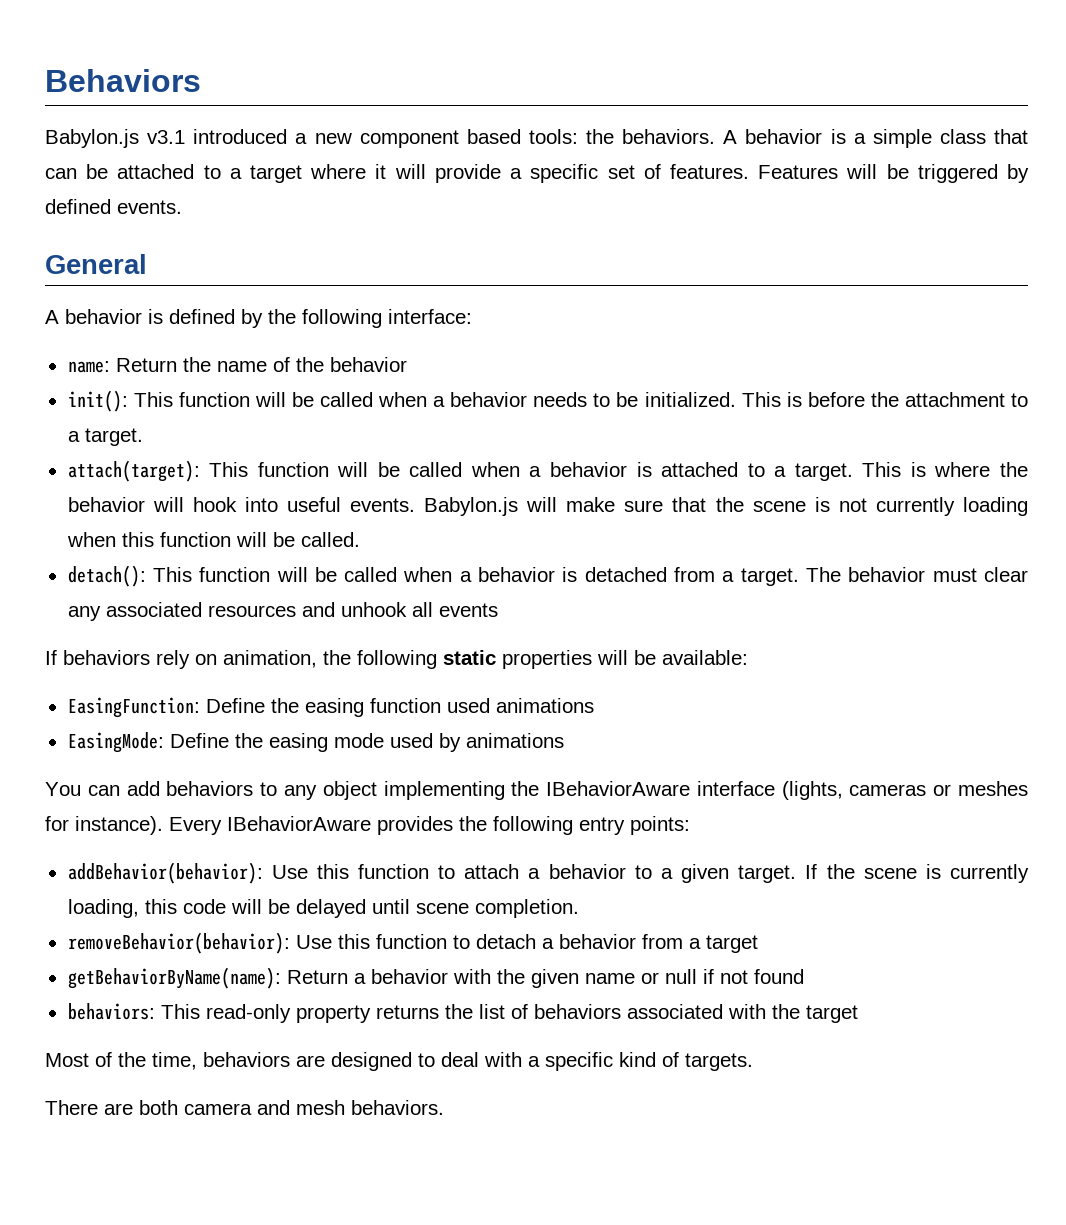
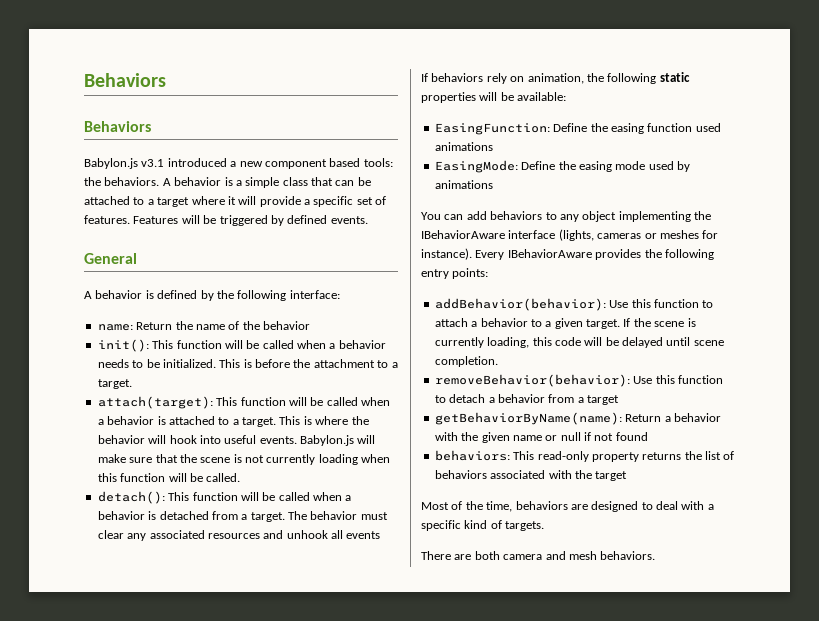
[45,69,201,92] Behaviors -> [84,73,166,87] [84,121,151,132] Behaviors // Behaviors

